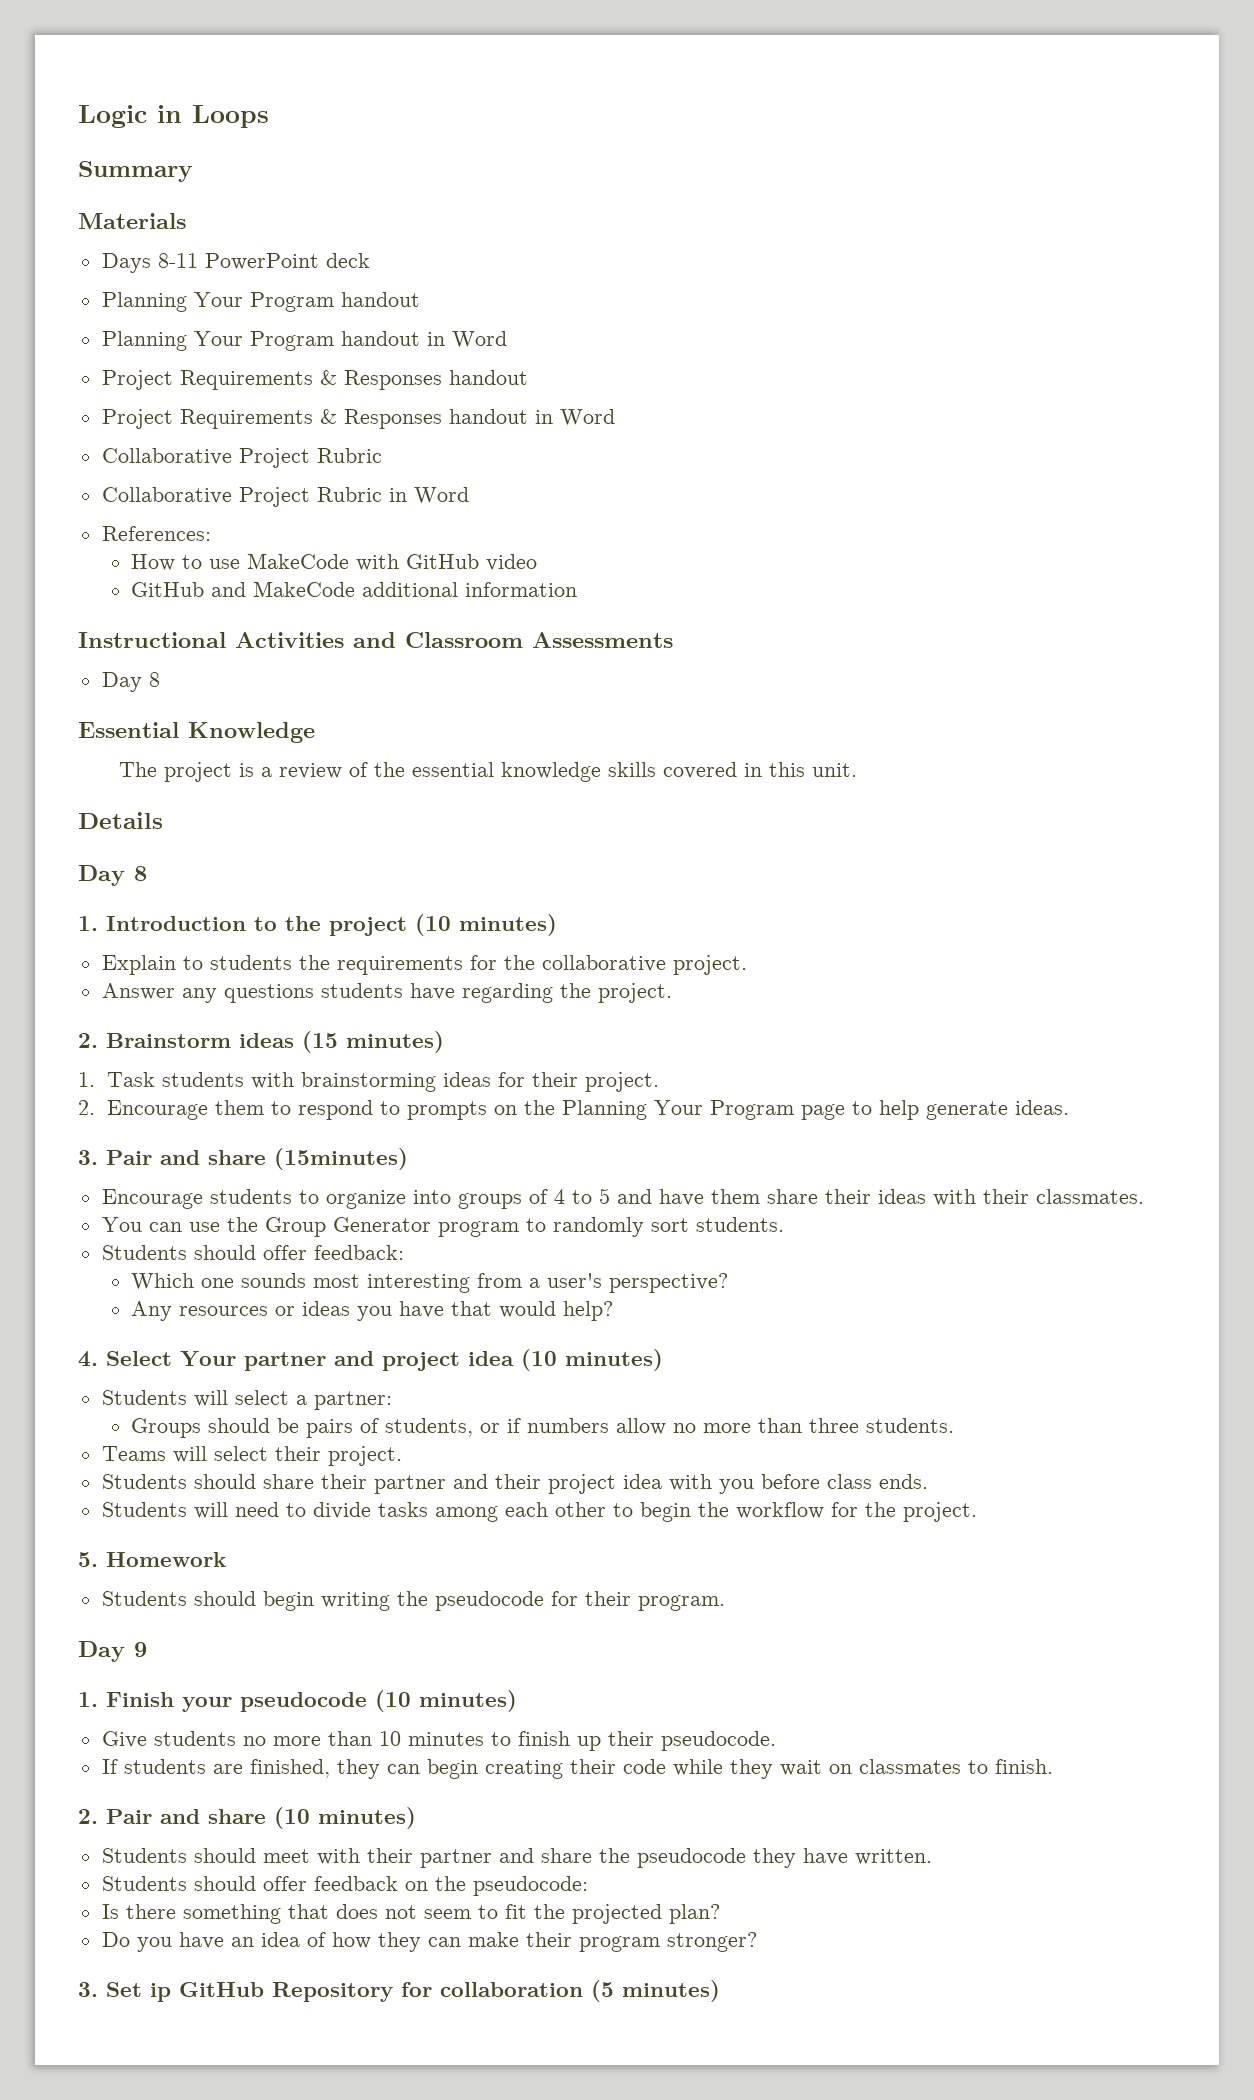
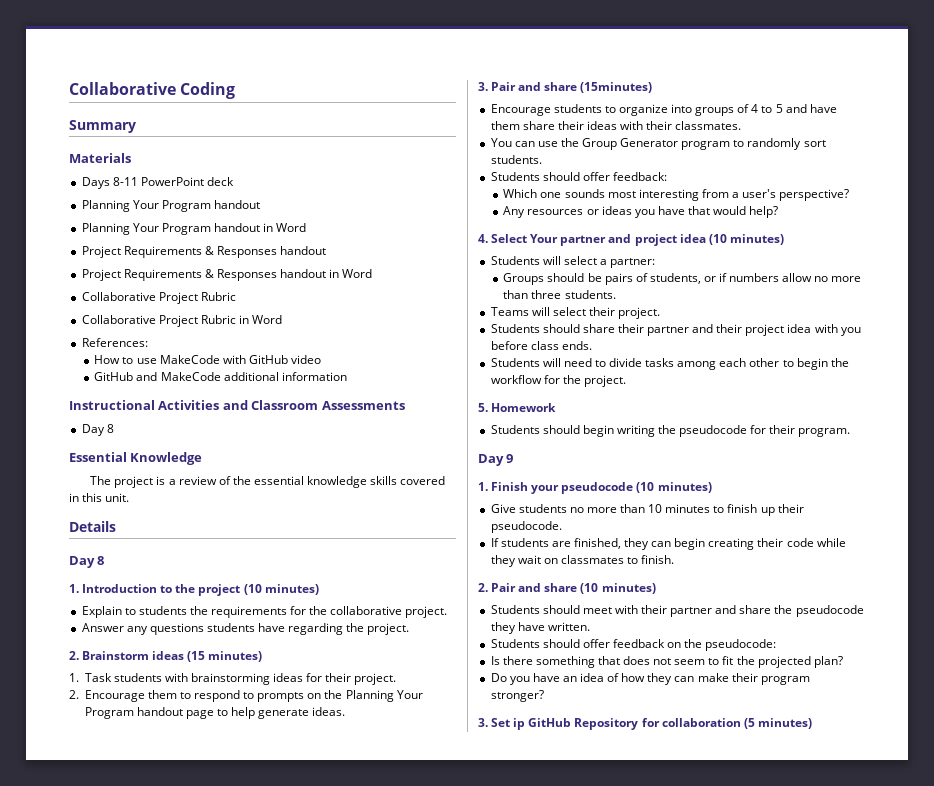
[78,105,269,128] Logic in Loops -> [69,82,236,99] Collaborative Coding
(795, 1110) none -> [136,707,183,716] handout

